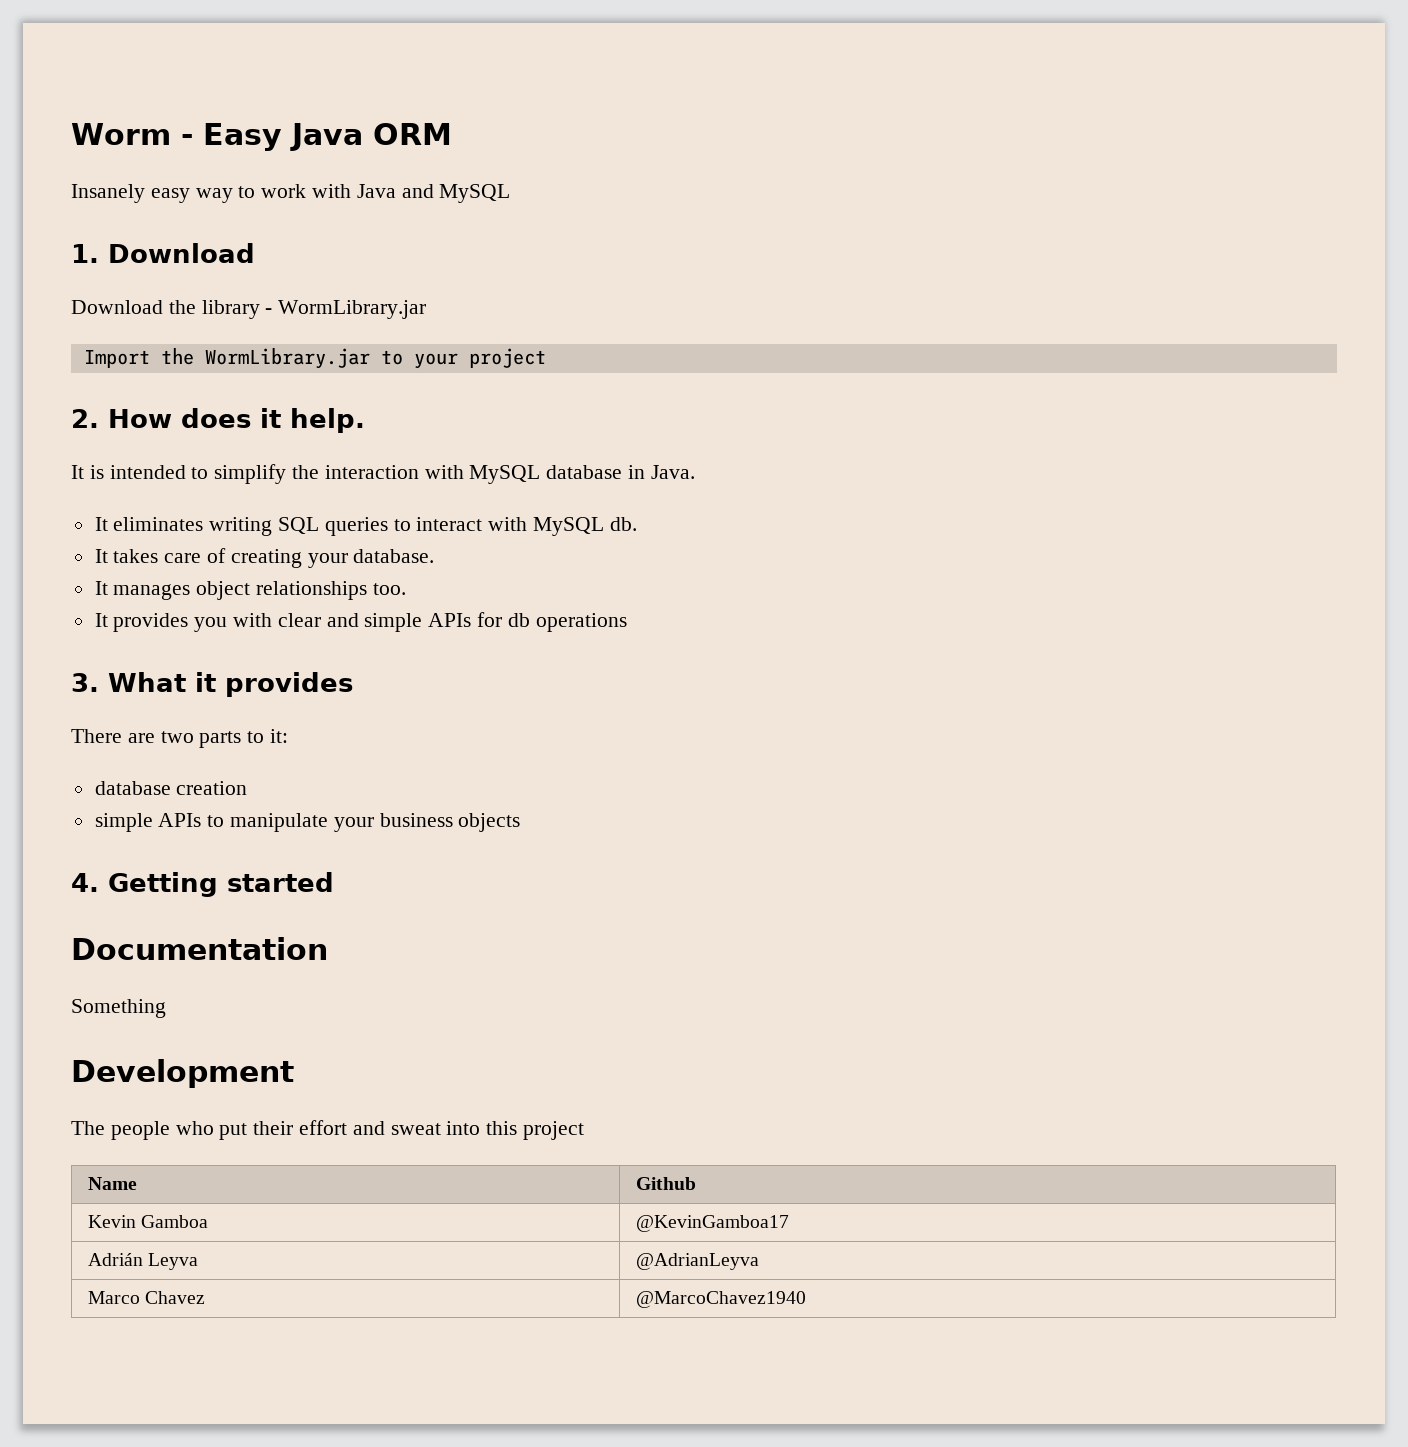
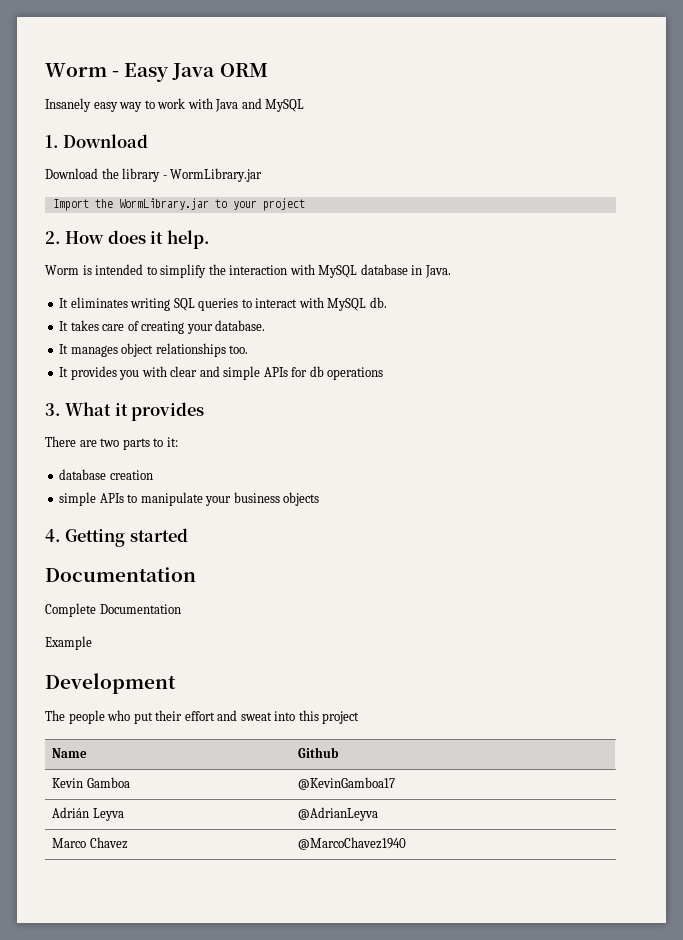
[71,465,84,479] It -> [45,265,79,275] Worm
[71,999,166,1018] Something -> [45,603,181,617] [45,636,92,650] Complete Documentation // Example

